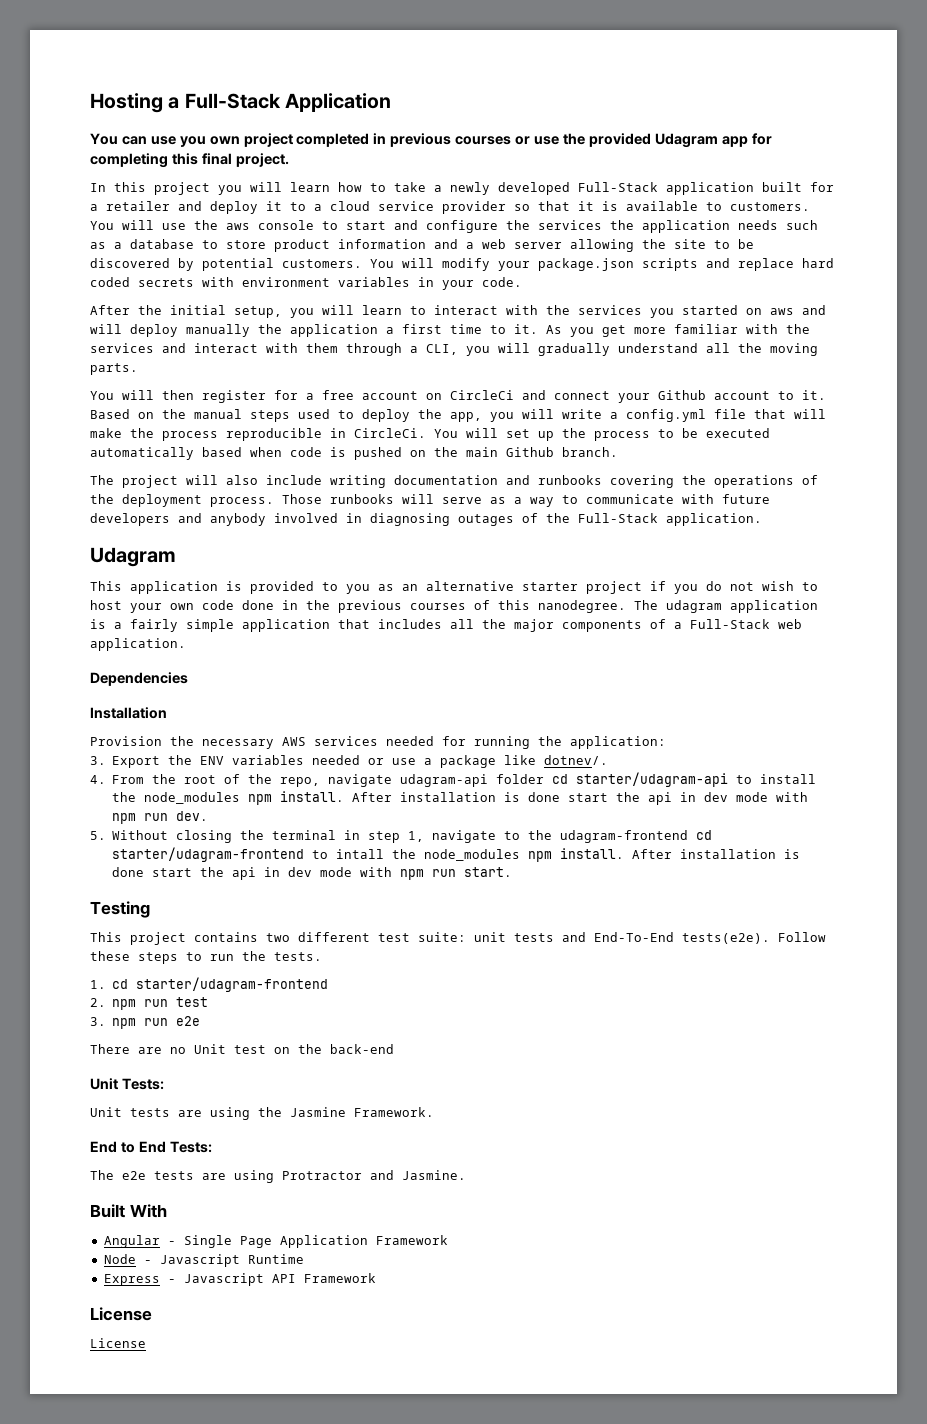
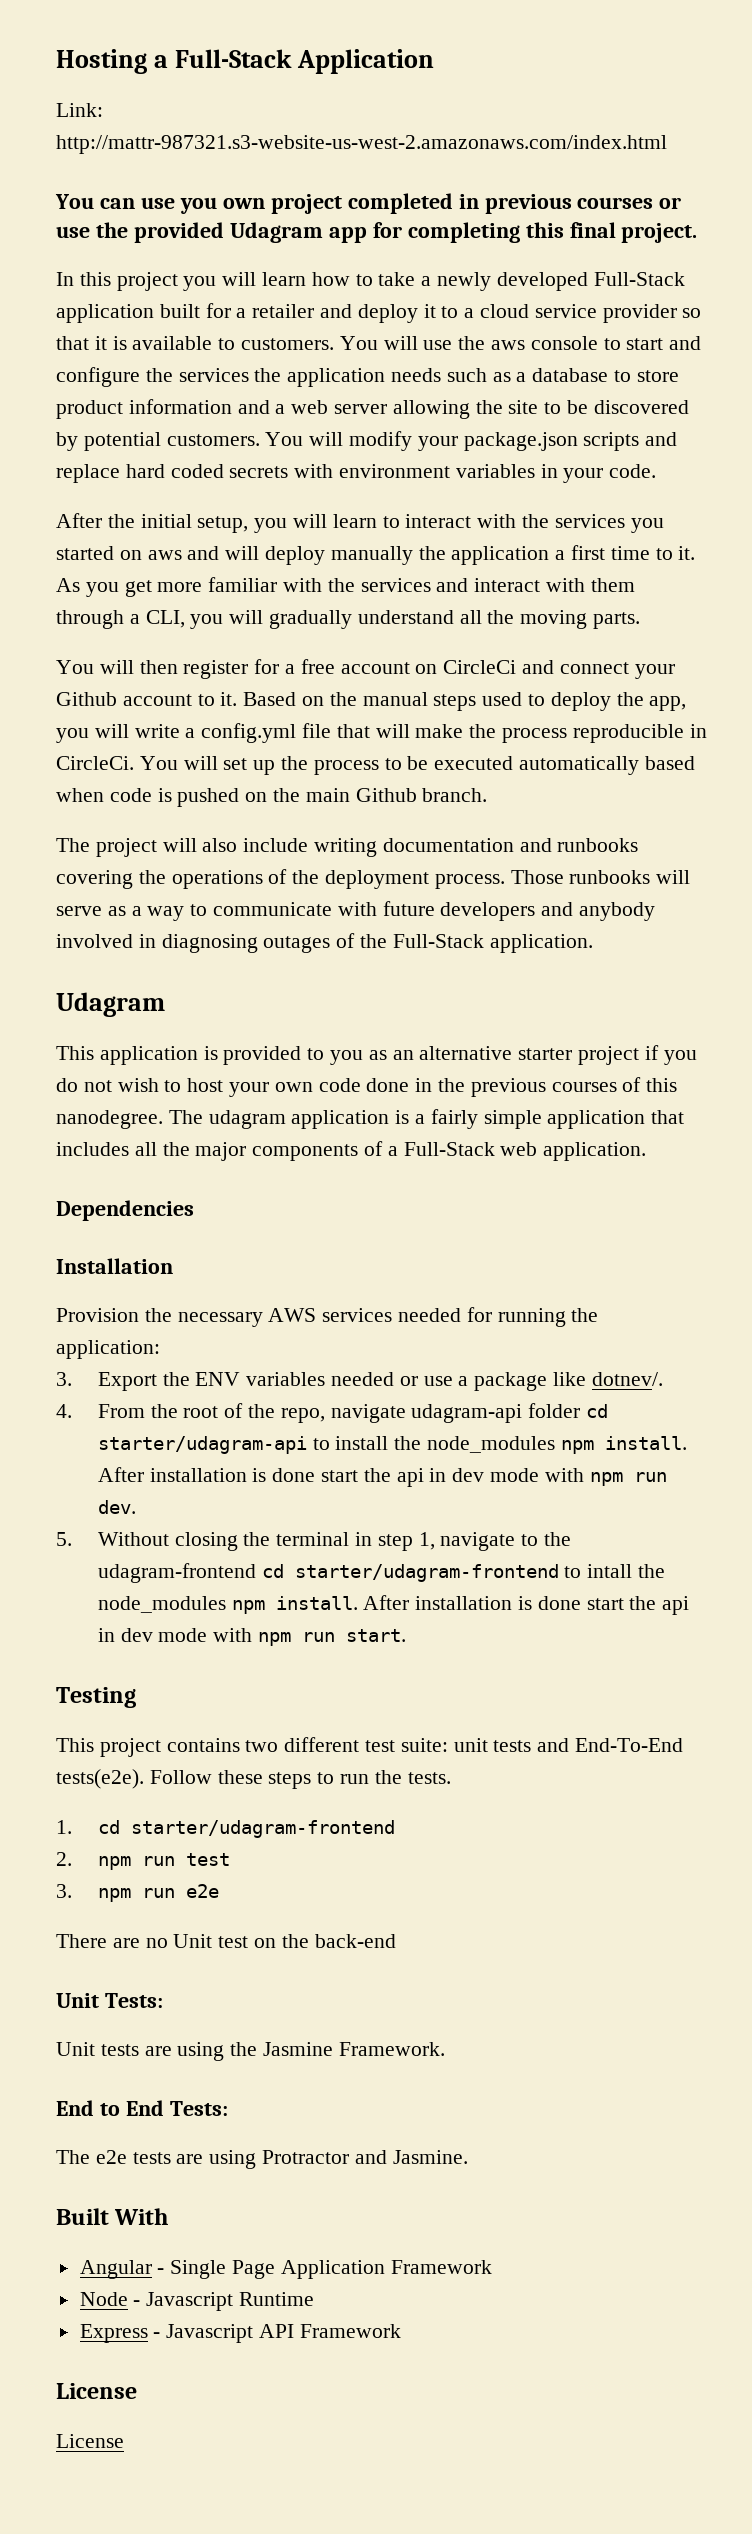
(392, 102) none -> [56,103,103,117] [56,135,667,154] // Link: http://mattr-987321.s3-website-us-west-2.amazonaws.com/index.html

